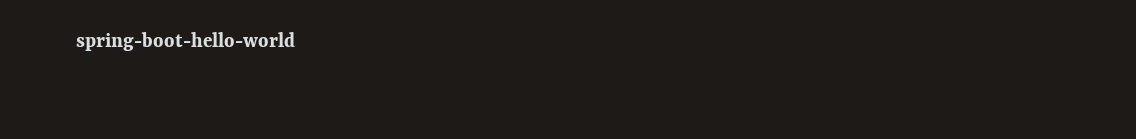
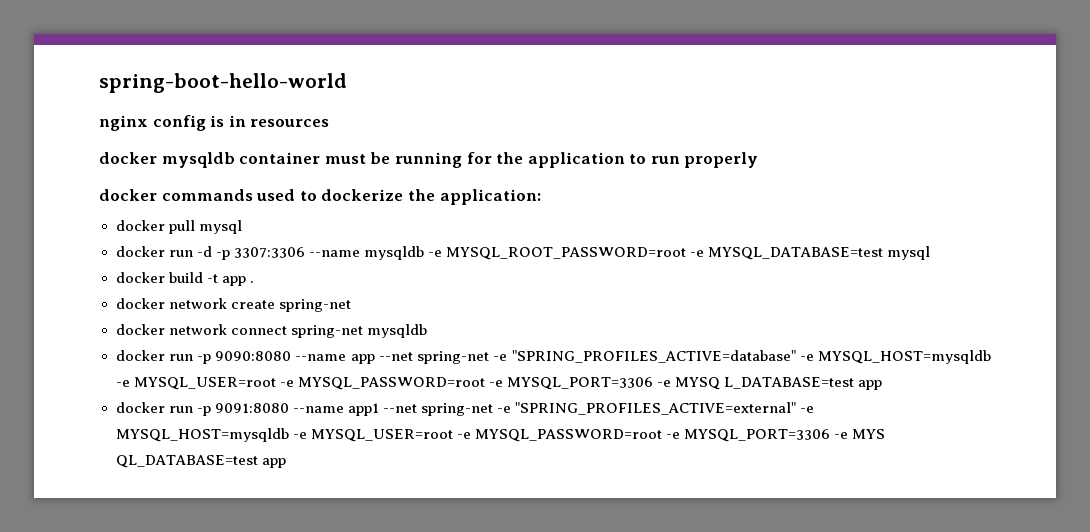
(295, 41) none -> [99,115,330,131] [99,152,759,168] [99,189,541,205] [115,220,242,234] [115,246,931,260] [115,272,254,286] [115,298,351,312] [115,324,427,338] [115,350,992,364] [115,377,882,390] [115,402,814,416] [115,428,885,442] [115,455,286,468] // nginx config is in resources // docker mysqldb container must be running for the application to run properly // docker commands used to dockerize the application: // docker pull mysql // docker run -d -p 3307:3306 --name mysqldb -e MYSQL_ROOT_PASSWORD=root -e MYSQL_DATABASE=test mysql // docker build -t app . // docker network create spring-net // docker network connect spring-net mysqldb // docker run -p 9090:8080 --name app --net spring-net -e "SPRING_PROFILES_ACTIVE=database" -e MYSQL_HOST=mysqldb -e MYSQL_USER=root -e MYSQL_PASSWORD=root -e MYSQL_PORT=3306 -e MYSQ L_DATABASE=test app // docker run -p 9091:8080 --name app1 --net spring-net -e "SPRING_PROFILES_ACTIVE=external" -e MYSQL_HOST=mysqldb -e MYSQL_USER=root -e MYSQL_PASSWORD=root -e MYSQL_PORT=3306 -e MYS QL_DATABASE=test app

